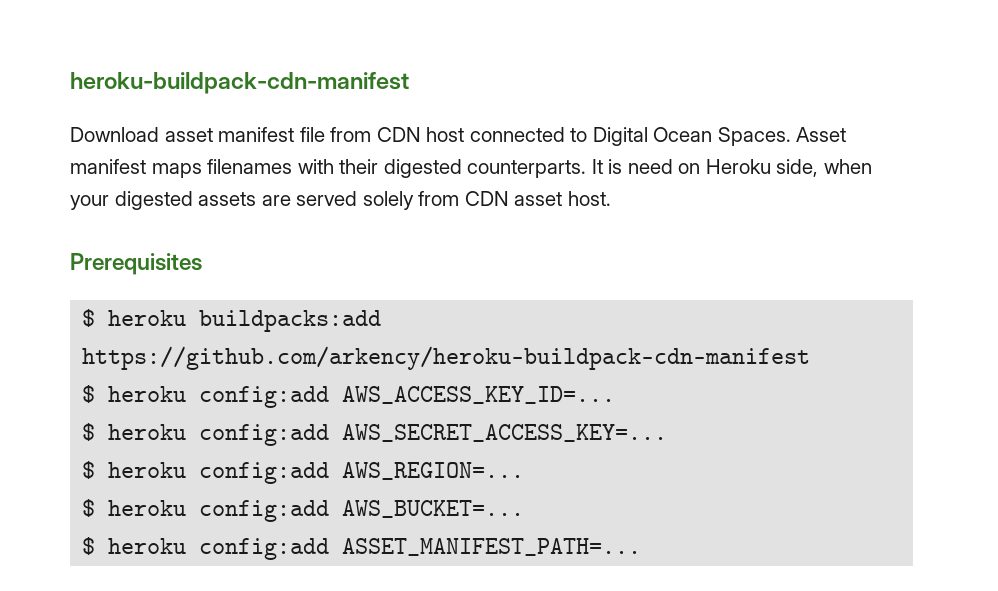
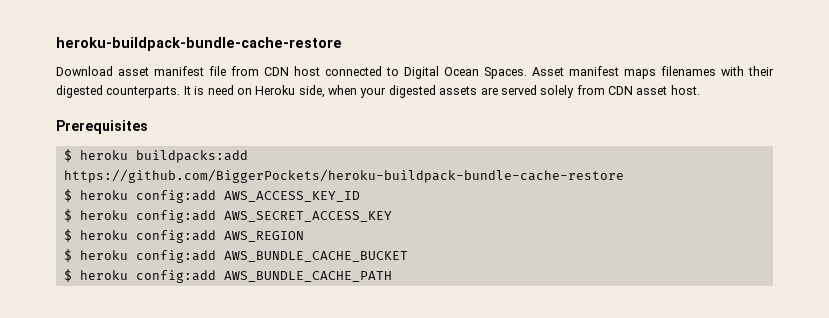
[70,72,409,94] heroku-buildpack-cdn-manifest -> [56,37,342,51] heroku-buildpack-bundle-cache-restore
[82,346,811,370] [82,385,616,408] [82,423,668,446] [82,461,525,484] [82,499,525,522] [82,537,642,560] https://github.com/arkency/heroku-buildpack-cdn-manifest // $ heroku config:add AWS_ACCESS_KEY_ID=... // $ heroku config:add AWS_SECRET_ACCESS_KEY=... // $ heroku config:add AWS_REGION=... // $ heroku config:add AWS_BUCKET=... // $ heroku config:add ASSET_MANIFEST_PATH=... -> [63,169,624,183] [63,189,360,203] [63,209,392,223] [63,229,304,243] [63,249,408,263] [63,269,392,283] https://github.com/BiggerPockets/heroku-buildpack-bundle-cache-restore // $ heroku config:add AWS_ACCESS_KEY_ID // $ heroku config:add AWS_SECRET_ACCESS_KEY // $ heroku config:add AWS_REGION // $ heroku config:add AWS_BUNDLE_CACHE_BUCKET // $ heroku config:add AWS_BUNDLE_CACHE_PATH

